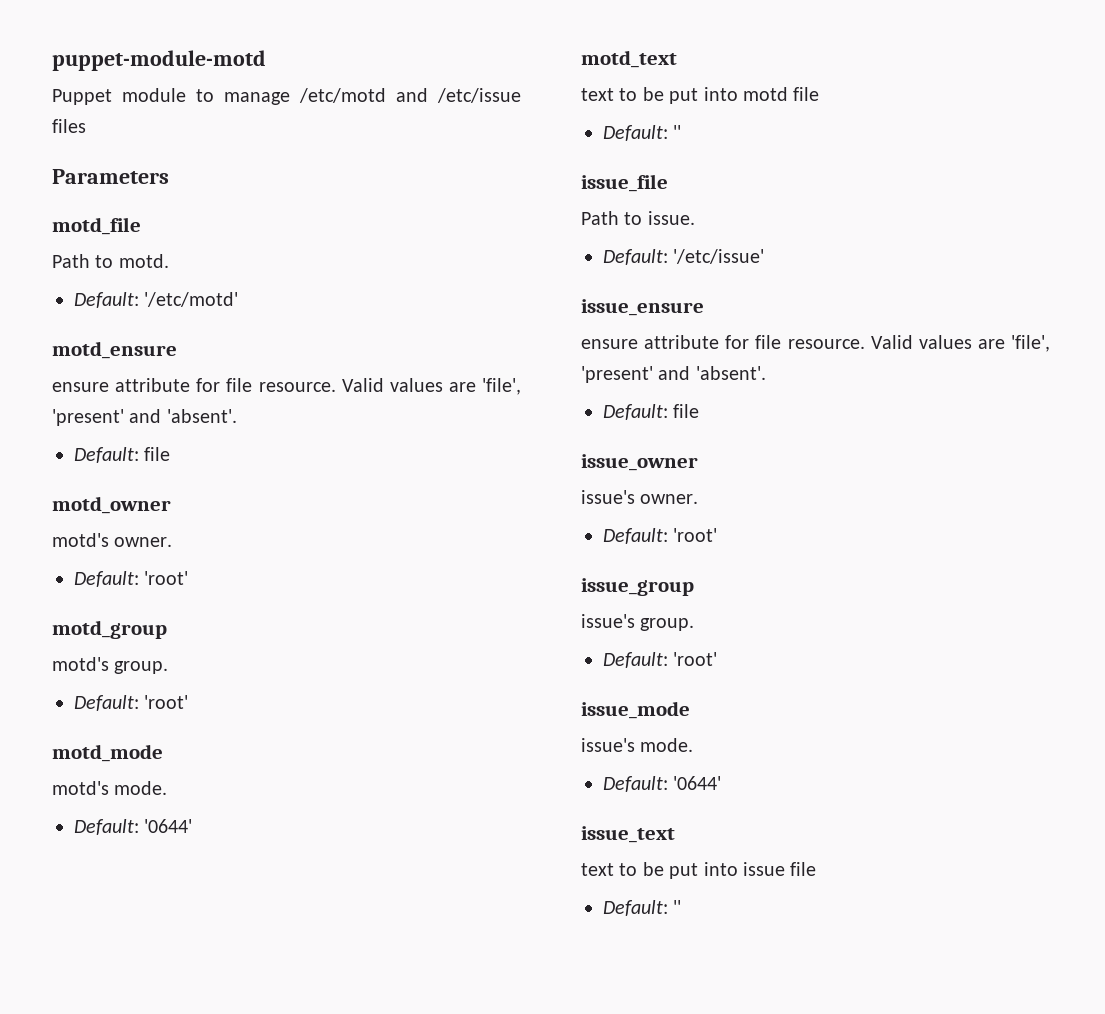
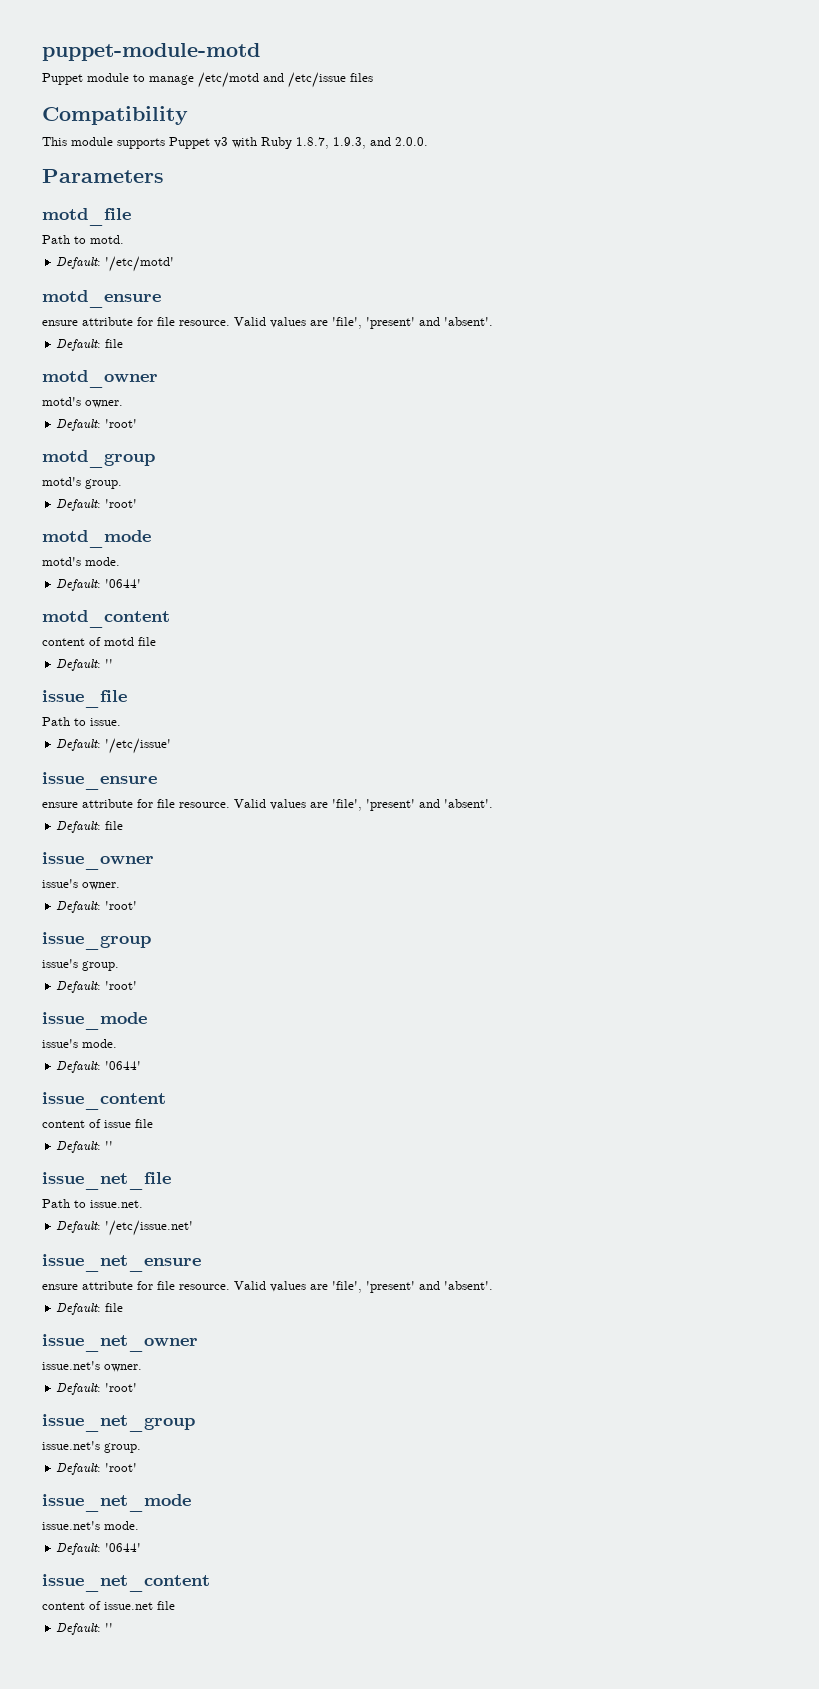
(86, 126) none -> [42,106,188,125] [42,137,428,149] // Compatibility // This module supports Puppet v3 with Ruby 1.8.7, 1.9.3, and 2.0.0.
[581,50,677,68] [581,87,738,104] motd_text // text to be put into -> [42,610,170,628] [42,637,101,646] motd_content // content of
[581,826,675,843] [581,862,785,879] issue_text // text to be put into issue -> [42,1092,166,1110] [42,1119,153,1128] [56,1141,114,1153] [42,1172,171,1190] [42,1199,143,1208] [56,1220,194,1236] [42,1254,201,1272] [42,1281,493,1293] [56,1303,124,1315] [42,1334,198,1352] [42,1361,142,1372] [56,1383,138,1395] [42,1414,195,1432] [42,1441,141,1453] [56,1463,138,1475] [42,1494,191,1512] [42,1521,139,1530] [56,1543,142,1555] [42,1574,210,1592] [42,1601,153,1610] issue_content // content of issue file // Default: '' // issue_net_file // Path to issue.net. // Default: '/etc/issue.net' // issue_net_ensure // ensure attribute for file resource. Valid values are 'file', 'present' and 'absent'. // Default: file // issue_net_owner // issue.net's owner. // Default: 'root' // issue_net_group // issue.net's group. // Default: 'root' // issue_net_mode // issue.net's mode. // Default: '0644' // issue_net_content // content of issue.net

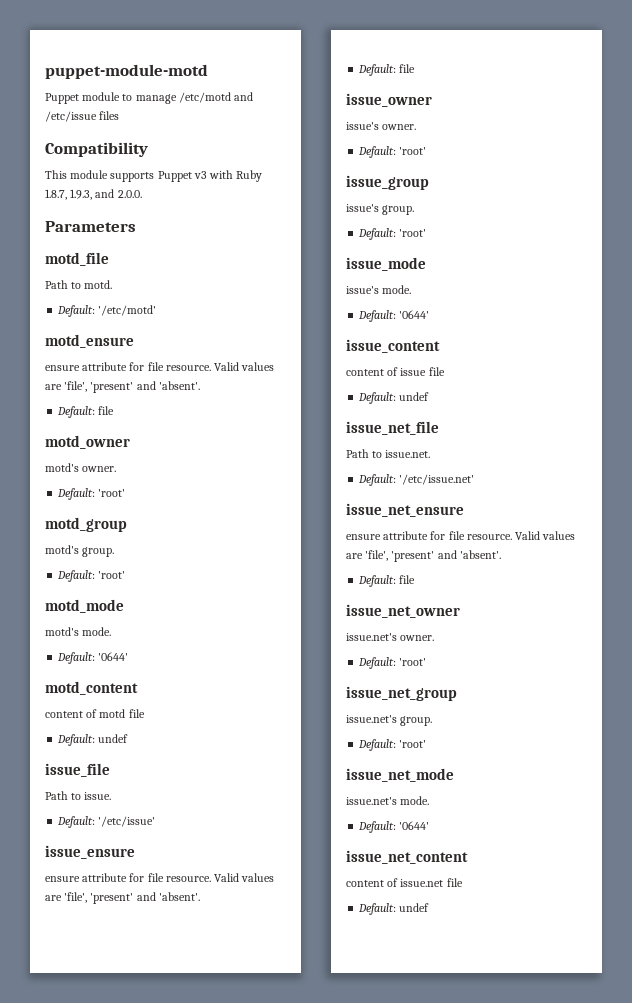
[105,659,114,668] '' -> [98,734,129,743] undef
[105,1141,114,1150] '' -> [399,392,430,401] undef
[105,1623,114,1632] '' -> [399,903,430,912] undef

